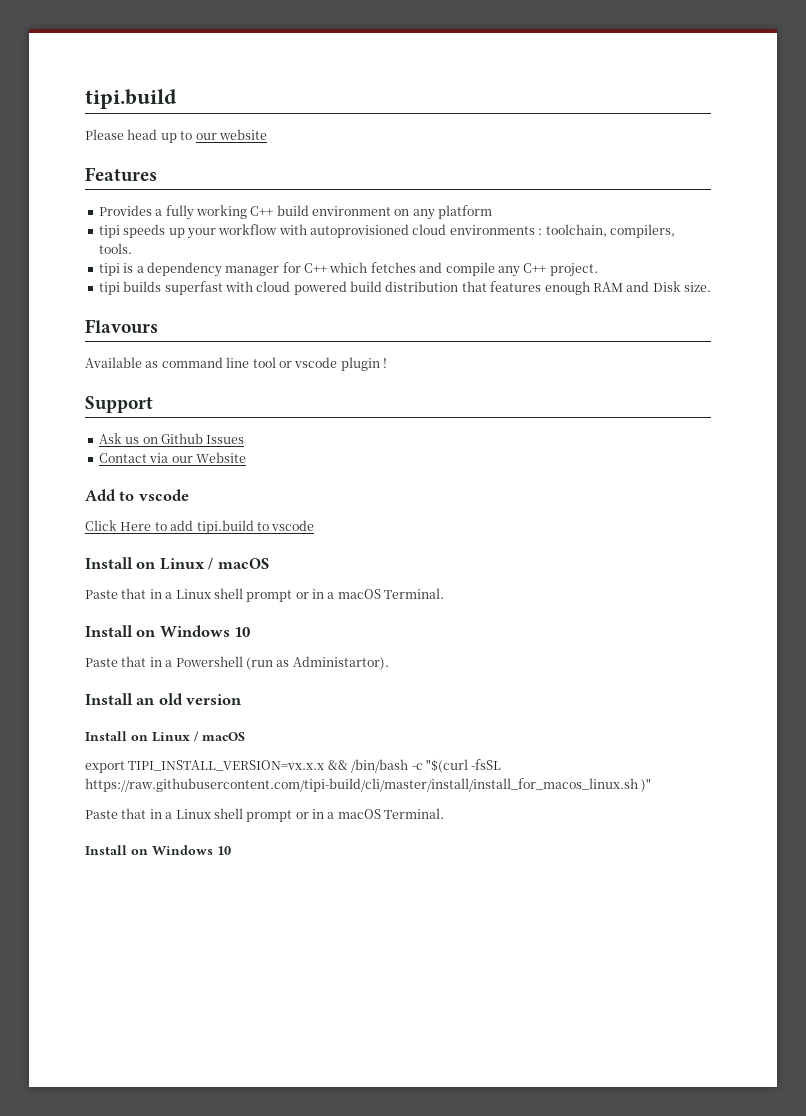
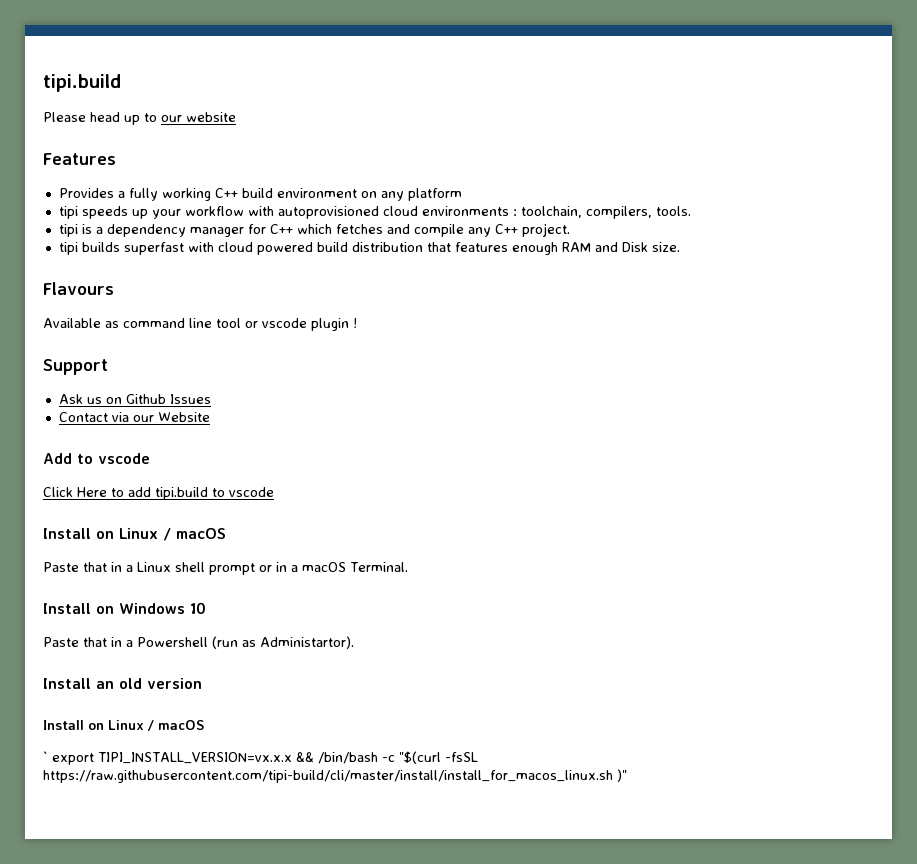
(245, 736) none -> [43,751,48,762] `
[85,808,445,822] [85,845,231,855] // Paste that in a Linux shell prompt or in a macOS Terminal. // Install on Windows 10 -> (627, 775) none

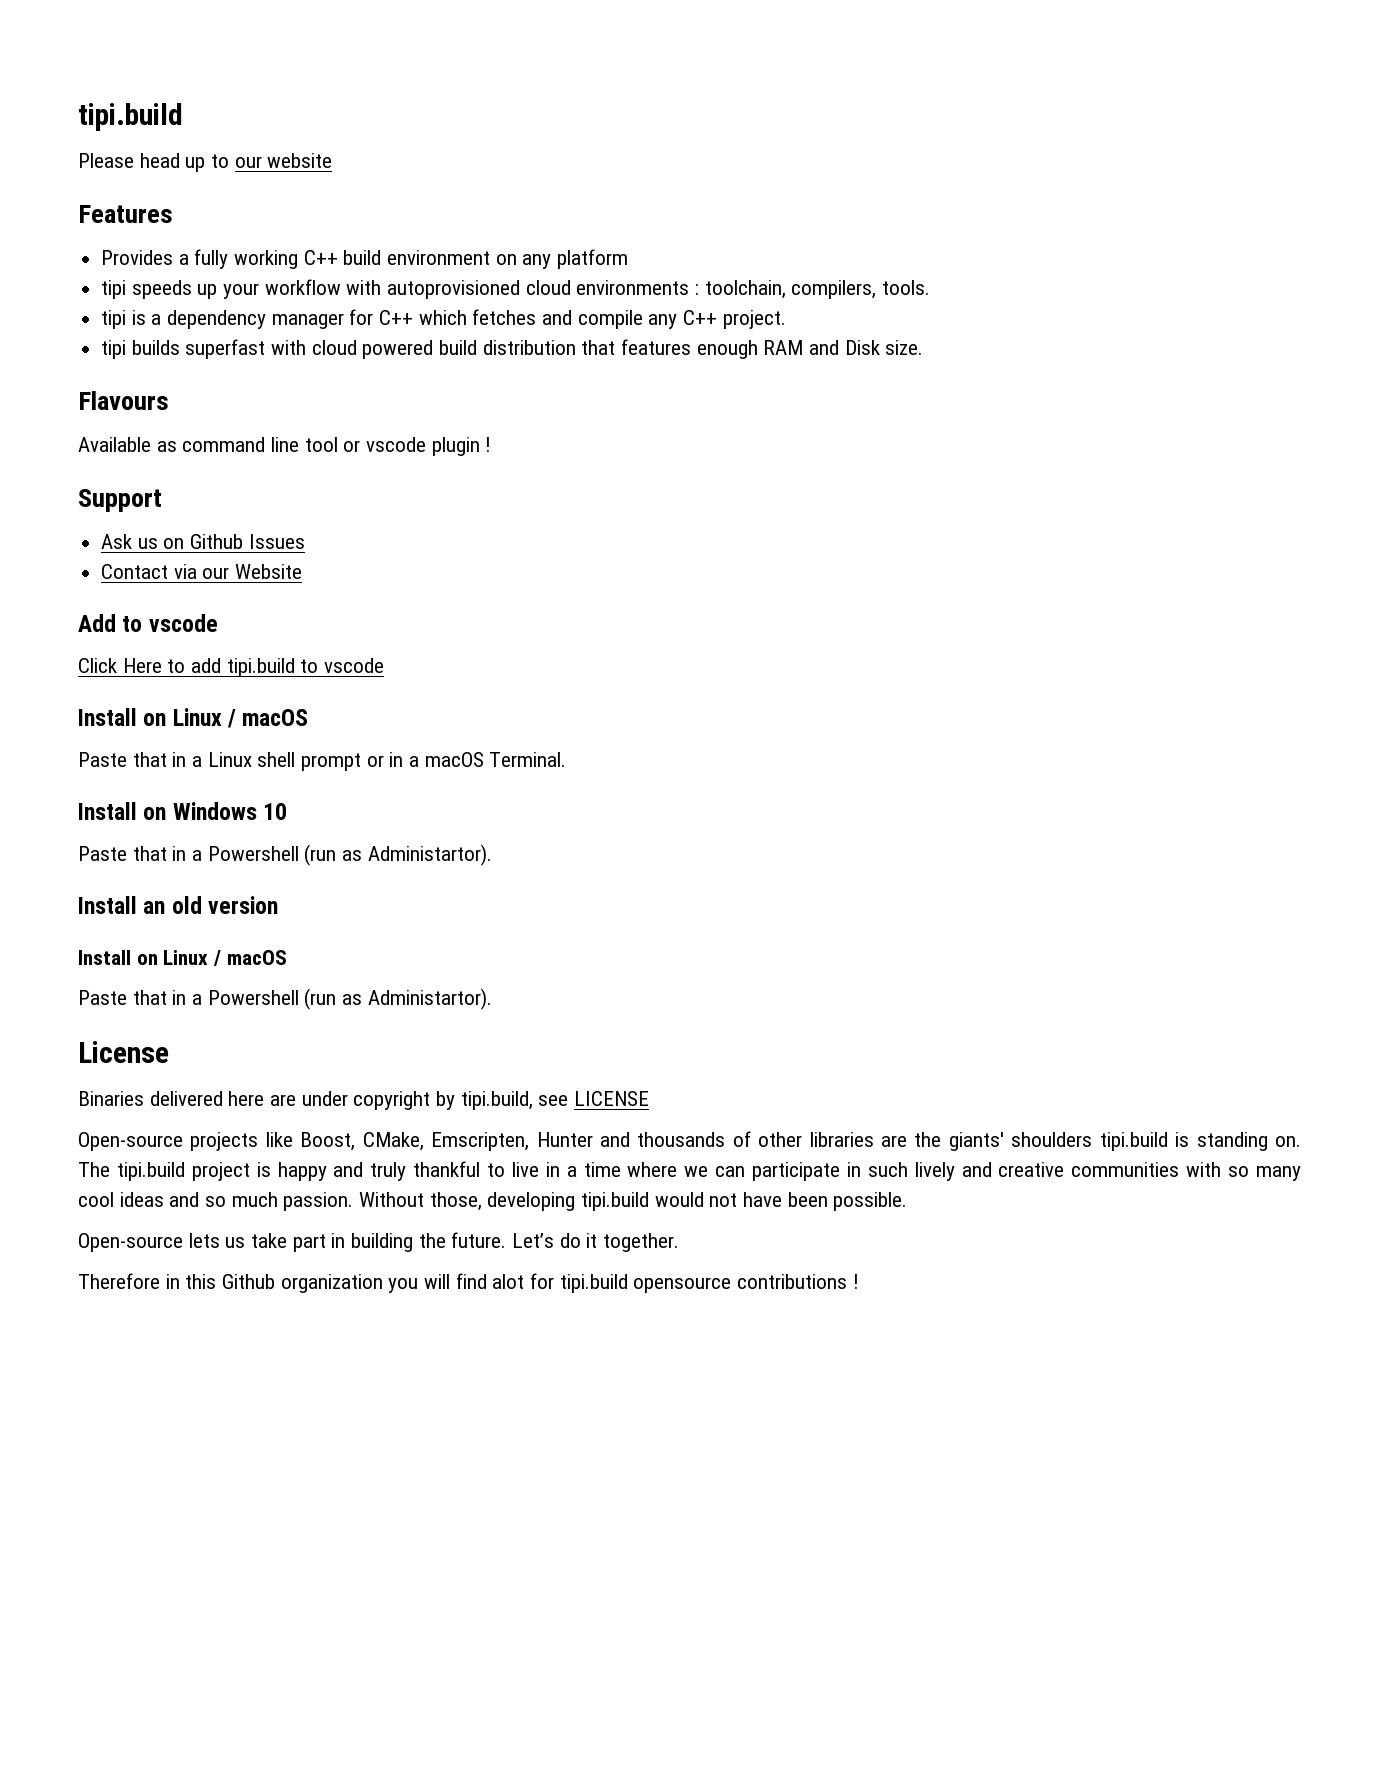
[43,751,478,765] [43,769,627,783] ` export TIPI_INSTALL_VERSION=vx.x.x && /bin/bash -c "$(curl -fsSL https://raw.githubusercontent.com/tipi-build/cli/master/install/install_for_macos_linux.sh )" -> [78,988,492,1010] [78,1041,169,1063] [78,1091,650,1110] [78,1131,1302,1151] [78,1161,1302,1181] [78,1192,908,1211] [78,1232,680,1252] [78,1273,859,1293] Paste that in a Powershell (run as Administartor). // License // Binaries delivered here are under copyright by tipi.build, see LICENSE // Open-source projects like Boost, CMake, Emscripten, Hunter and thousands of other libraries are the giants' shoulders tipi.build is standing on. The tipi.build project is happy and truly thankful to live in a time where we can participate in such lively and creative communities with so many cool ideas and so much passion. Without those, developing tipi.build would not have been possible. // Open-source lets us take part in building the future. Let’s do it together. // Therefore in this Github organization you will find alot for tipi.build opensource contributions !

